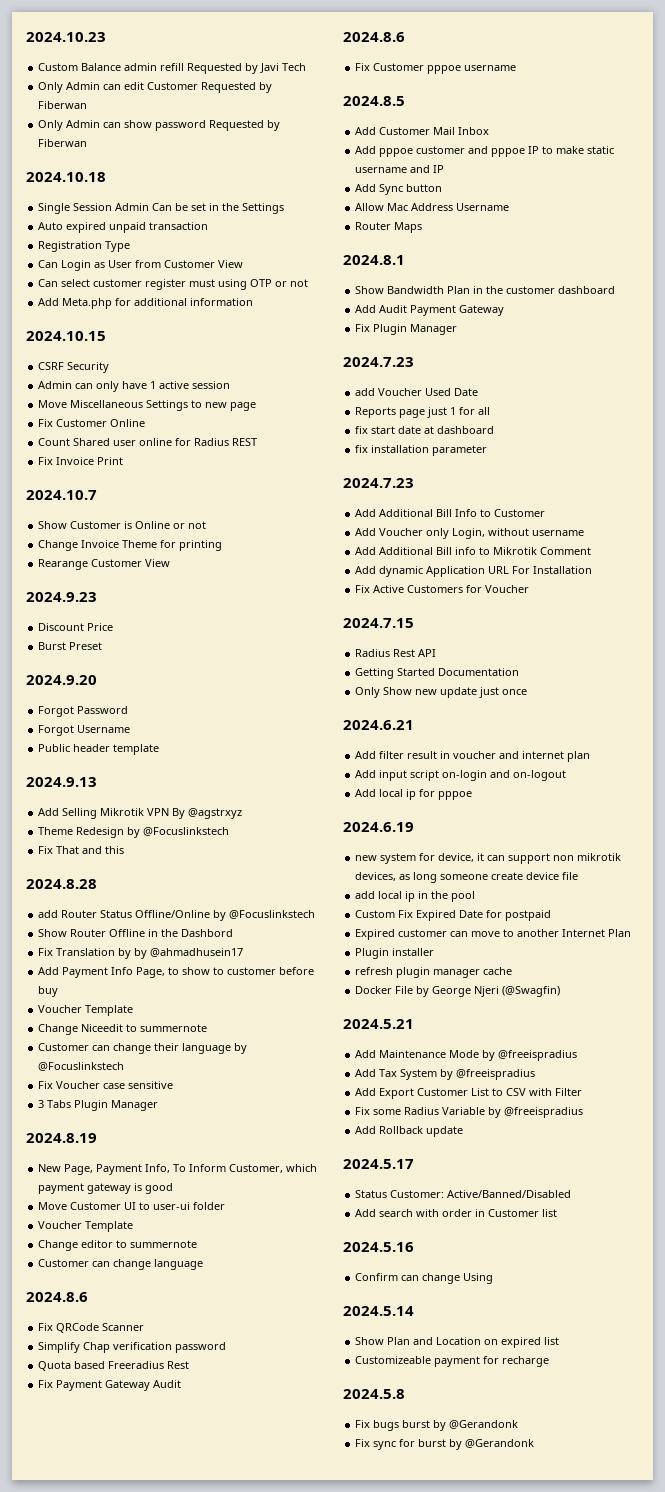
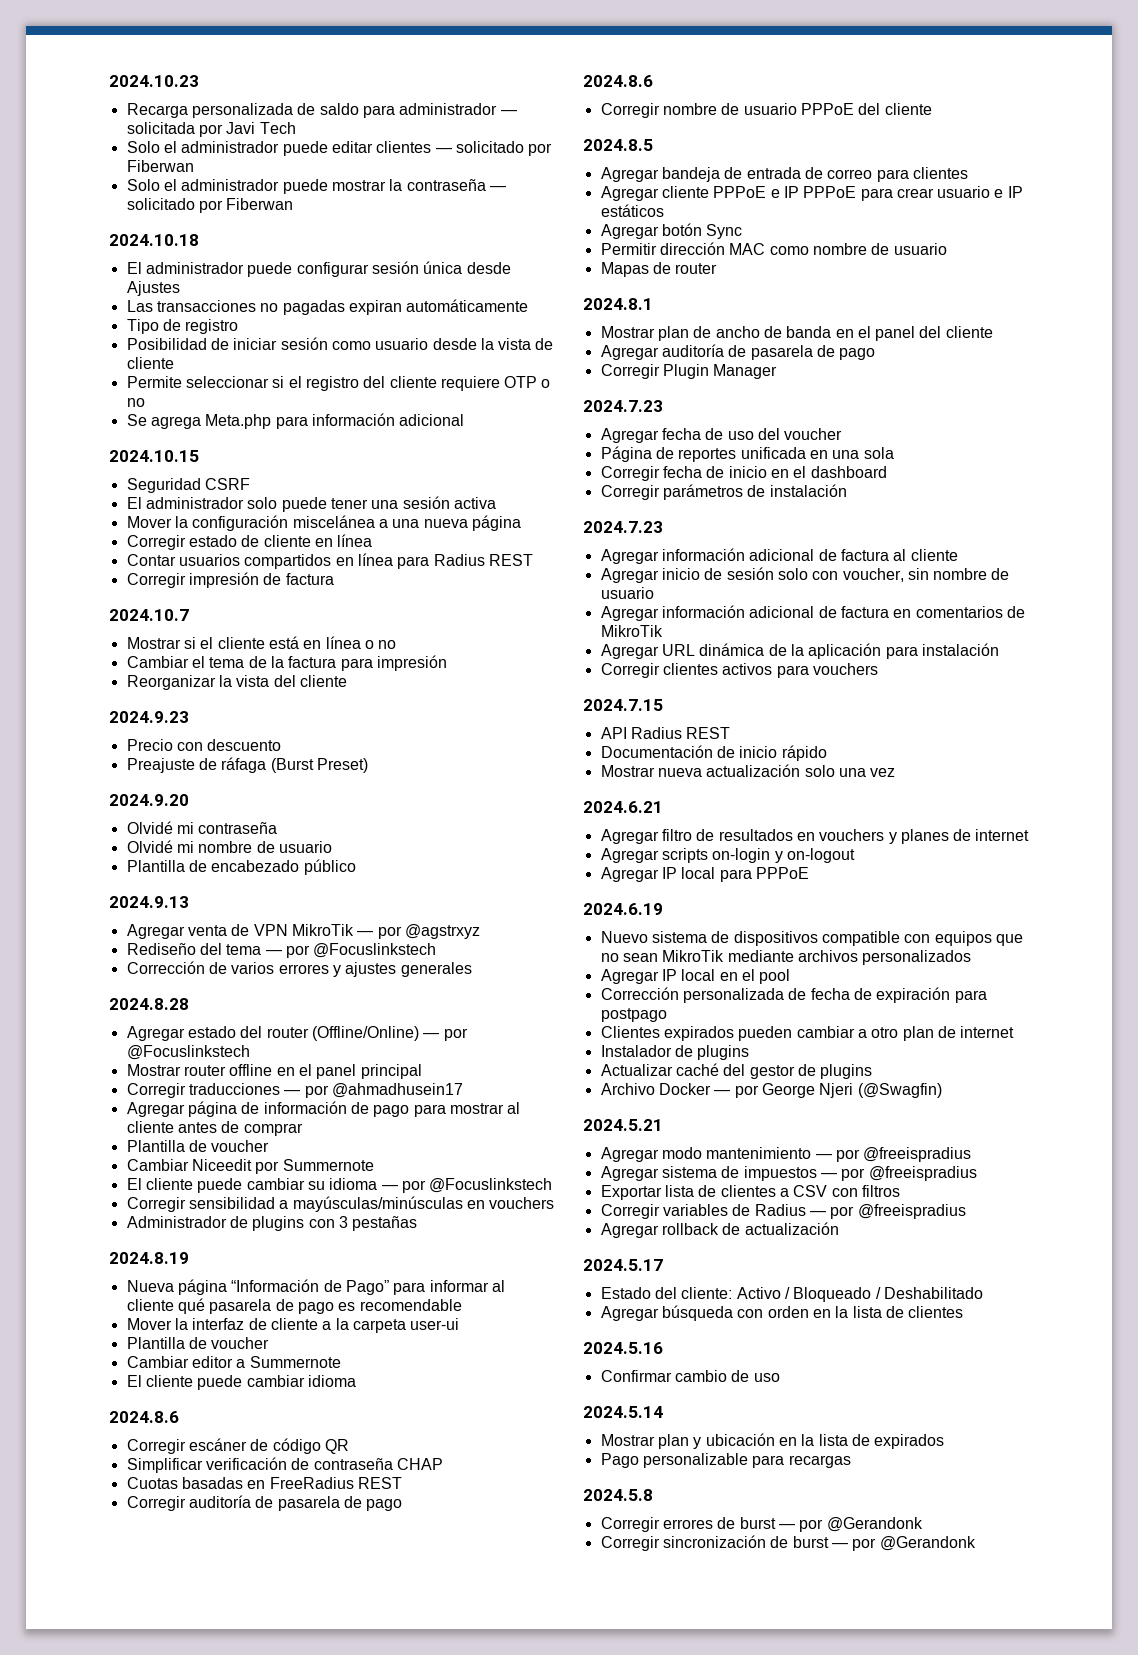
[38,63,307,74] [38,82,273,93] [38,101,88,109] [38,120,281,131] [38,139,88,147] [26,172,106,182] [38,203,285,214] [38,222,209,233] [38,241,131,252] [38,260,244,271] [38,279,309,290] [38,298,254,309] Custom Balance admin refill Requested by Javi Tech // Only Admin can edit Customer Requested by Fiberwan // Only Admin can show password Requested by Fiberwan // 2024.10.18 // Single Session Admin Can be set in the Settings // Auto expired unpaid transaction // Registration Type // Can Login as User from Customer View // Can select customer register must using OTP or not // Add Meta.php for additional information -> [126,103,517,118] [126,122,296,137] [126,141,553,156] [126,160,194,172] [126,179,506,194] [126,198,294,213] [109,234,199,246] [126,261,511,277] [126,281,180,296] [126,299,529,315] [126,319,239,334] [126,337,554,350] [126,357,174,369] [126,376,551,391] [126,398,145,407] [126,413,465,429] Recarga personalizada de saldo para administrador — solicitada por Javi Tech // Solo el administrador puede editar clientes — solicitado por Fiberwan // Solo el administrador puede mostrar la contraseña — solicitado por Fiberwan // 2024.10.18 // El administrador puede configurar sesión única desde Ajustes // Las transacciones no pagadas expiran automáticamente // Tipo de registro // Posibilidad de iniciar sesión como usuario desde la vista de cliente // Permite seleccionar si el registro del cliente requiere OTP o no // Se agrega Meta.php para información adicional
(106, 336) none -> [126,478,201,493] Seguridad
[67,362,110,373] [38,381,231,392] [38,400,257,411] [38,419,146,427] [38,438,258,446] [38,457,124,465] [26,490,97,500] [38,521,207,529] [38,540,223,551] [38,559,171,570] [26,592,97,602] [38,623,114,631] [38,642,103,650] [26,675,97,685] [38,706,129,717] [38,725,131,736] [38,744,160,755] [26,777,97,787] [38,808,243,819] [38,827,230,838] [38,846,125,854] [26,879,97,889] [38,910,316,921] [38,929,234,937] [38,948,244,959] [38,967,315,978] [38,986,59,997] [38,1005,134,1016] [38,1024,208,1035] [38,1043,248,1054] [38,1062,125,1071] [38,1081,174,1089] [38,1100,159,1111] [26,1133,97,1143] [38,1164,318,1175] [38,1183,174,1194] [38,1202,226,1210] [38,1221,134,1232] [38,1240,198,1251] [38,1259,204,1270] [26,1292,88,1302] [38,1323,145,1333] [38,1342,227,1353] [38,1361,190,1371] [38,1380,182,1391] [343,32,405,42] [355,63,517,74] [343,96,405,106] [355,127,490,135] [355,146,615,157] [355,165,445,173] [355,184,443,195] [355,203,510,211] [355,222,423,233] [343,255,405,265] [355,286,616,294] [355,305,505,316] [355,324,458,335] [343,357,414,367] [355,388,479,396] [355,407,491,418] [355,426,495,434] [355,445,488,456] [343,478,414,488] [355,509,546,517] [355,528,585,539] [355,547,592,555] [355,566,593,577] [355,585,530,593] [343,618,414,628] [355,649,437,657] [355,668,520,679] [355,687,528,698] [343,720,414,730] [355,751,591,762] [355,770,567,781] [355,789,473,800] [343,822,414,832] [355,853,622,864] [355,872,579,883] [355,891,476,902] [355,910,552,921] [355,929,632,940] [355,948,435,959] [355,967,513,978] [355,986,561,997] [343,1019,414,1029] [355,1050,578,1061] [355,1069,536,1080] [355,1088,583,1099] [355,1107,584,1118] [355,1126,464,1137] [343,1159,414,1169] [355,1190,572,1198] [355,1209,558,1217] [343,1242,414,1252] [355,1273,494,1284] [343,1306,414,1316] [355,1337,560,1348] [355,1356,550,1367] [343,1389,405,1399] [355,1420,519,1431] [355,1439,463,1450] Security // Admin can only have 1 active session // Move Miscellaneous Settings to new page // Fix Customer Online // Count Shared user online for Radius REST // Fix Invoice Print // 2024.10.7 // Show Customer is Online or not // Change Invoice Theme for printing // Rearange Customer View // 2024.9.23 // Discount Price // Burst Preset // 2024.9.20 // Forgot Password // Forgot Username // Public header template // 2024.9.13 // Add Selling Mikrotik VPN By @agstrxyz // Theme Redesign by @Focuslinkstech // Fix That and this // 2024.8.28 // add Router Status Offline/Online by @Focuslinkstech // Show Router Offline in the Dashbord // Fix Translation by by @ahmadhusein17 // Add Payment Info Page, to show to customer before buy // Voucher Template // Change Niceedit to summernote // Customer can change their language by @Focuslinkstech // Fix Voucher case sensitive // 3 Tabs Plugin Manager // 2024.8.19 // New Page, Payment Info, To Inform Customer, which payment gateway is good // Move Customer UI to user-ui folder // Voucher Template // Change editor to summernote // Customer can change language // 2024.8.6 // Fix QRCode Scanner // Simplify Chap verification password // Quota based Freeradius Rest // Fix Payment Gateway Audit // 2024.8.6 // Fix Customer pppoe username // 2024.8.5 // Add Customer Mail Inbox // Add pppoe customer and pppoe IP to make static username and IP // Add Sync button // Allow Mac Address Username // Router Maps // 2024.8.1 // Show Bandwidth Plan in the customer dashboard // Add Audit Payment Gateway // Fix Plugin Manager // 2024.7.23 // add Voucher Used Date // Reports page just 1 for all // fix start date at dashboard // fix installation parameter // 2024.7.23 // Add Additional Bill Info to Customer // Add Voucher only Login, without username // Add Additional Bill info to Mikrotik Comment // Add dynamic Application URL For Installation // Fix Active Customers for Voucher // 2024.7.15 // Radius Rest API // Getting Started Documentation // Only Show new update just once // 2024.6.21 // Add filter result in voucher and internet plan // Add input script on-login and on-logout // Add local ip for pppoe // 2024.6.19 // new system for device, it can support non mikrotik devices, as long someone create device file // add local ip in the pool // Custom Fix Expired Date for postpaid // Expired customer can move to another Internet Plan // Plugin installer // refresh plugin manager cache // Docker File by George Njeri (@Swagfin) // 2024.5.21 // Add Maintenance Mode by @freeispradius // Add Tax System by @freeispradius // Add Export Customer List to CSV with Filter // Fix some Radius Variable by @freeispradius // Add Rollback update // 2024.5.17 // Status Customer: Active/Banned/Disabled // Add search with order in Customer list // 2024.5.16 // Confirm can change Using // 2024.5.14 // Show Plan and Location on expired list // Customizeable payment for recharge // 2024.5.8 // Fix bugs burst by @Gerandonk // Fix sync for burst by -> [126,496,496,512] [126,515,521,531] [126,534,373,550] [126,553,533,569] [126,572,334,588] [109,609,189,621] [126,636,397,649] [126,655,447,671] [126,675,347,690] [109,711,189,723] [126,739,282,751] [126,757,368,773] [109,794,189,806] [126,821,278,834] [126,840,332,853] [126,859,356,875] [109,896,189,908] [126,924,480,939] [126,943,437,958] [126,961,472,977] [109,998,189,1010] [126,1026,468,1041] [126,1045,250,1060] [126,1064,422,1079] [126,1083,463,1098] [126,1101,521,1117] [126,1121,303,1136] [126,1140,270,1152] [126,1159,374,1174] [126,1178,553,1193] [126,1196,555,1212] [126,1216,418,1231] [109,1252,189,1264] [126,1279,505,1295] [126,1298,462,1314] [126,1318,460,1333] [126,1337,270,1349] [126,1356,341,1368] [126,1375,356,1390] [109,1411,179,1423] [126,1438,349,1454] [126,1457,443,1473] [126,1477,402,1489] [126,1495,403,1511] [583,75,653,87] [600,103,932,118] [583,139,653,151] [600,167,968,182] [600,186,1023,201] [600,204,664,217] [600,223,743,239] [600,242,947,255] [600,262,718,277] [583,298,653,310] [600,326,993,341] [600,344,876,360] [600,364,778,379] [583,400,663,412] [600,428,843,443] [600,446,894,462] [600,466,887,481] [600,484,847,500] [583,521,663,533] [600,548,958,564] [600,567,1010,583] [600,587,654,599] [600,605,1025,621] [600,625,663,637] [600,643,999,659] [600,663,878,678] [583,699,663,711] [600,727,731,739] [600,745,827,761] [600,764,896,777] [583,801,663,813] [600,829,1030,844] [600,848,855,863] [600,867,809,882] [583,903,663,915] [600,931,1023,946] [600,950,972,965] [600,969,791,984] [600,987,987,1003] [600,1008,667,1022] [600,1026,1015,1041] [600,1045,750,1060] [600,1063,873,1079] [600,1083,942,1098] [583,1119,663,1131] [600,1147,972,1162] [600,1166,977,1181] [600,1185,900,1200] [600,1204,966,1219] [600,1222,839,1238] [583,1259,663,1271] [600,1287,983,1302] [600,1305,964,1321] [583,1342,663,1354] [600,1370,780,1382] [583,1406,663,1418] [600,1433,945,1449] [600,1453,851,1468] [583,1489,653,1501] [600,1517,923,1532] [600,1535,877,1551] // El administrador solo puede tener una sesión activa // Mover la configuración miscelánea a una nueva página // Corregir estado de cliente en línea // Contar usuarios compartidos en línea para Radius REST // Corregir impresión de factura // 2024.10.7 // Mostrar si el cliente está en línea o no // Cambiar el tema de la factura para impresión // Reorganizar la vista del cliente // 2024.9.23 // Precio con descuento // Preajuste de ráfaga (Burst Preset) // 2024.9.20 // Olvidé mi contraseña // Olvidé mi nombre de usuario // Plantilla de encabezado público // 2024.9.13 // Agregar venta de VPN MikroTik — por @agstrxyz // Rediseño del tema — por @Focuslinkstech // Corrección de varios errores y ajustes generales // 2024.8.28 // Agregar estado del router (Offline/Online) — por @Focuslinkstech // Mostrar router offline en el panel principal // Corregir traducciones — por @ahmadhusein17 // Agregar página de información de pago para mostrar al cliente antes de comprar // Plantilla de voucher // Cambiar Niceedit por Summernote // El cliente puede cambiar su idioma — por @Focuslinkstech // Corregir sensibilidad a mayúsculas/minúsculas en vouchers // Administrador de plugins con 3 pestañas // 2024.8.19 // Nueva página “Información de Pago” para informar al cliente qué pasarela de pago es recomendable // Mover la interfaz de cliente a la carpeta user-ui // Plantilla de voucher // Cambiar editor a Summernote // El cliente puede cambiar idioma // 2024.8.6 // Corregir escáner de código QR // Simplificar verificación de contraseña CHAP // Cuotas basadas en FreeRadius REST // Corregir auditoría de pasarela de pago // 2024.8.6 // Corregir nombre de usuario PPPoE del cliente // 2024.8.5 // Agregar bandeja de entrada de correo para clientes // Agregar cliente PPPoE e IP PPPoE para crear usuario e IP estáticos // Agregar botón Sync // Permitir dirección MAC como nombre de usuario // Mapas de router // 2024.8.1 // Mostrar plan de ancho de banda en el panel del cliente // Agregar auditoría de pasarela de pago // Corregir Plugin Manager // 2024.7.23 // Agregar fecha de uso del voucher // Página de reportes unificada en una sola // Corregir fecha de inicio en el dashboard // Corregir parámetros de instalación // 2024.7.23 // Agregar información adicional de factura al cliente // Agregar inicio de sesión solo con voucher, sin nombre de usuario // Agregar información adicional de factura en comentarios de MikroTik // Agregar URL dinámica de la aplicación para instalación // Corregir clientes activos para vouchers // 2024.7.15 // API Radius REST // Documentación de inicio rápido // Mostrar nueva actualización solo una vez // 2024.6.21 // Agregar filtro de resultados en vouchers y planes de internet // Agregar scripts on-login y on-logout // Agregar IP local para PPPoE // 2024.6.19 // Nuevo sistema de dispositivos compatible con equipos que no sean MikroTik mediante archivos personalizados // Agregar IP local en el pool // Corrección personalizada de fecha de expiración para postpago // Clientes expirados pueden cambiar a otro plan de internet // Instalador de plugins // Actualizar caché del gestor de plugins // Archivo Docker — por George Njeri (@Swagfin) // 2024.5.21 // Agregar modo mantenimiento — por @freeispradius // Agregar sistema de impuestos — por @freeispradius // Exportar lista de clientes a CSV con filtros // Corregir variables de Radius — por @freeispradius // Agregar rollback de actualización // 2024.5.17 // Estado del cliente: Activo / Bloqueado / Deshabilitado // Agregar búsqueda con orden en la lista de clientes // 2024.5.16 // Confirmar cambio de uso // 2024.5.14 // Mostrar plan y ubicación en la lista de expirados // Pago personalizable para recargas // 2024.5.8 // Corregir errores de burst — por @Gerandonk // Corregir sincronización de burst — por

